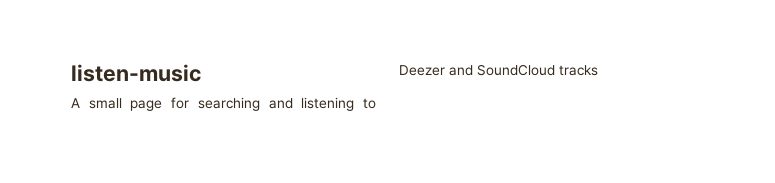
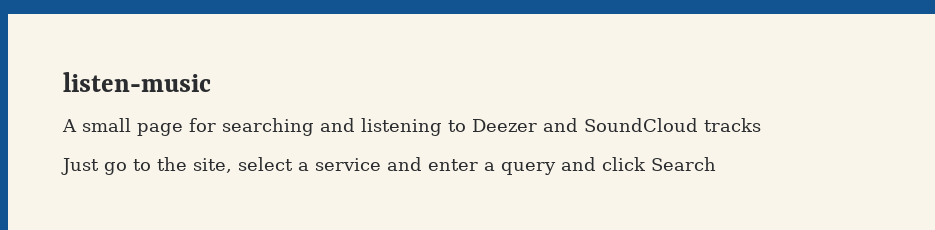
(598, 70) none -> [61,157,716,175] // Just go to the site, select a service and enter a query and click Search

